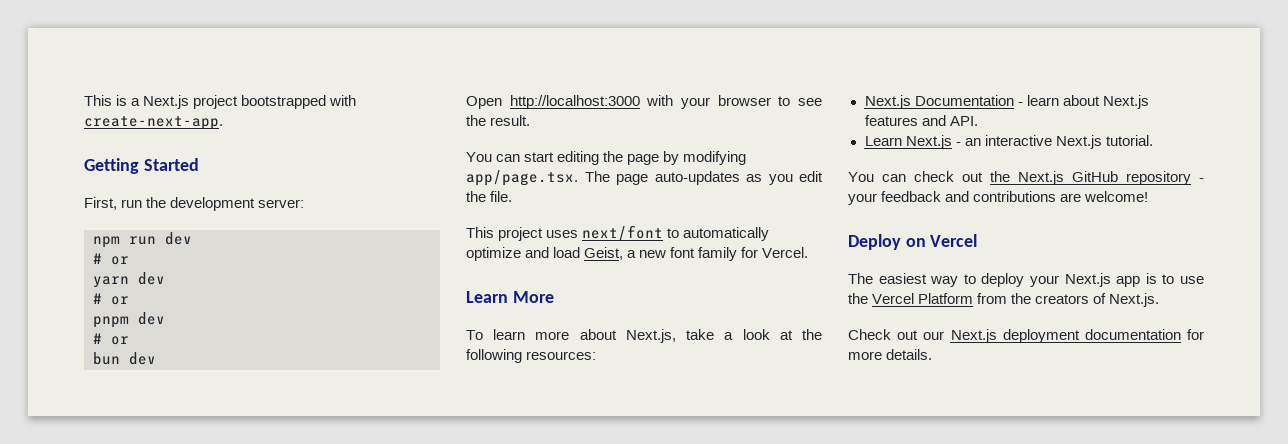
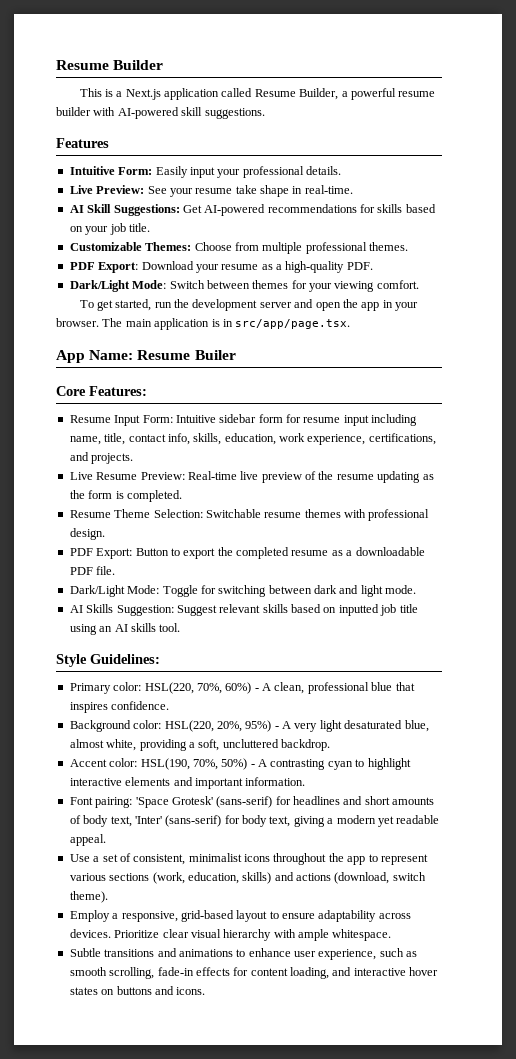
(84, 100) none -> [56,60,164,70] Resume Builder //
[193,95,357,109] [84,116,223,130] [84,158,199,174] [84,197,305,211] [93,232,192,248] [93,253,129,265] [93,272,165,288] [93,293,129,305] [93,312,165,328] [93,333,129,345] [93,352,156,365] [466,95,822,109] [466,115,531,126] [466,151,747,165] [466,170,823,186] [466,191,513,202] [466,225,770,241] [466,247,809,261] [466,291,554,303] [466,329,822,343] [466,349,597,363] [864,95,1149,109] [864,115,978,126] [864,135,1153,149] [848,171,1204,185] [848,191,1149,205] [848,234,978,250] [848,273,1204,287] [848,293,1160,307] [848,329,1204,343] [848,349,933,360] project bootstrapped with create-next-app. // Getting Started // First, run the development server: // npm run dev // # or // yarn dev // # or // pnpm dev // # or // bun dev // Open http://localhost:3000 with your browser to see the result. // You can start editing the page by modifying app/page.tsx. The page auto-updates as you edit the file. // This project uses next/font to automatically optimize and load Geist, a new font family for Vercel. // Learn More // To learn more about Next.js, take a look at the following resources: // Next.js Documentation - learn about Next.js features and API. // Learn Next.js - an interactive Next.js tutorial. // You can check out the Next.js GitHub repository - your feedback and contributions are welcome! // Deploy on Vercel // The easiest way to deploy your Next.js app is to use the Vercel Platform from the creators of Next.js. // Check out our Next.js deployment documentation for more details. -> [164,88,436,100] [56,107,265,119] [56,138,109,148] [69,166,341,178] [69,185,353,197] [69,204,436,216] [69,223,150,235] [69,242,408,254] [69,261,373,273] [69,280,419,292] [79,299,419,311] [56,318,351,330] [56,350,236,363] [56,386,147,396] [69,414,418,426] [69,433,436,445] [69,452,134,464] [69,471,434,483] [69,490,182,502] [69,509,430,521] [69,528,105,540] [69,547,425,559] [69,566,116,575] [69,585,417,597] [69,604,418,616] [69,623,181,635] [56,654,160,667] [69,682,415,694] [69,701,170,713] [69,720,429,732] [69,739,330,751] [69,758,411,770] [69,777,306,789] [69,796,435,808] [69,815,440,827] [69,834,106,846] [69,853,428,865] [69,872,426,884] [69,891,108,903] [69,910,411,922] [69,929,392,941] [69,948,418,960] [69,967,439,979] [69,986,206,995] application called Resume Builder, a powerful resume builder with AI-powered skill suggestions. // Features // Intuitive Form: Easily input your professional details. // Live Preview: See your resume take shape in real-time. // AI Skill Suggestions: Get AI-powered recommendations for skills based on your job title. // Customizable Themes: Choose from multiple professional themes. // PDF Export: Download your resume as a high-quality PDF. // Dark/Light Mode: Switch between themes for your viewing comfort. // To get started, run the development server and open the app in your browser. The main application is in src/app/page.tsx. // App Name: Resume Builer // Core Features: // Resume Input Form: Intuitive sidebar form for resume input including name, title, contact info, skills, education, work experience, certifications, and projects. // Live Resume Preview: Real-time live preview of the resume updating as the form is completed. // Resume Theme Selection: Switchable resume themes with professional design. // PDF Export: Button to export the completed resume as a downloadable PDF file. // Dark/Light Mode: Toggle for switching between dark and light mode. // AI Skills Suggestion: Suggest relevant skills based on inputted job title using an AI skills tool. // Style Guidelines: // Primary color: HSL(220, 70%, 60%) - A clean, professional blue that inspires confidence. // Background color: HSL(220, 20%, 95%) - A very light desaturated blue, almost white, providing a soft, uncluttered backdrop. // Accent color: HSL(190, 70%, 50%) - A contrasting cyan to highlight interactive elements and important information. // Font pairing: 'Space Grotesk' (sans-serif) for headlines and short amounts of body text, 'Inter' (sans-serif) for body text, giving a modern yet readable appeal. // Use a set of consistent, minimalist icons throughout the app to represent various sections (work, education, skills) and actions (download, switch theme). // Employ a responsive, grid-based layout to ensure adaptability across devices. Prioritize clear visual hierarchy with ample whitespace. // Subtle transitions and animations to enhance user experience, such as smooth scrolling, fade-in effects for content loading, and interactive hover states on buttons and icons.

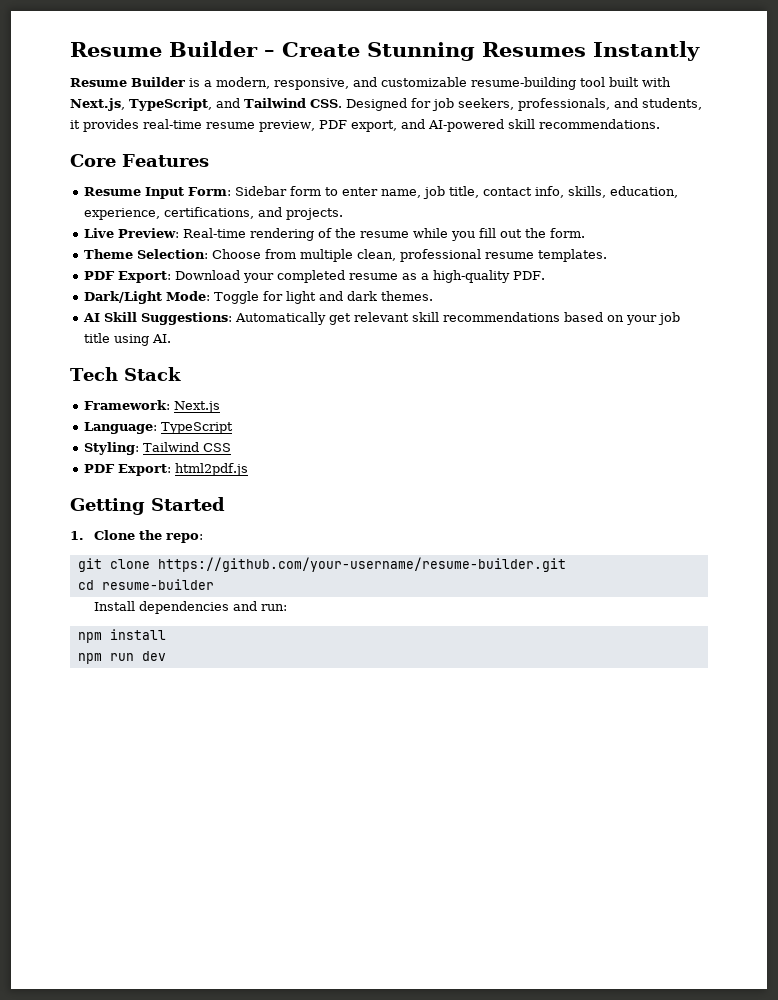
[56,60,164,70] [79,88,436,100] [56,107,265,119] [56,138,109,148] [69,166,341,178] [69,185,353,197] [69,204,436,216] [69,223,150,235] [69,242,408,254] Resume Builder // This is a Next.js application called Resume Builder, a powerful resume builder with AI-powered skill suggestions. // Features // Intuitive Form: Easily input your professional details. // Live Preview: See your resume take shape in real-time. // AI Skill Suggestions: Get AI-powered recommendations for skills based on your job title. // Customizable Themes: Choose from multiple professional themes. -> [70,41,700,61] [70,77,671,90] [70,98,702,111] [70,119,660,132] [70,154,209,167] [84,186,679,199] [84,207,344,220] [84,228,586,241] [84,249,608,262] Resume Builder – Create Stunning Resumes Instantly // Resume Builder is a modern, responsive, and customizable resume-building tool built with Next.js, TypeScript, and Tailwind CSS. Designed for job seekers, professionals, and students, it provides real-time resume preview, PDF export, and AI-powered skill recommendations. // Core Features // Resume Input Form: Sidebar form to enter name, job title, contact info, skills, education, experience, certifications, and projects. // Live Preview: Real-time rendering of the resume while you fill out the form. // Theme Selection: Choose from multiple clean, professional resume templates.
(219, 268) none -> [277,270,346,283] completed
[169,280,419,292] [79,299,419,311] [56,318,351,330] [56,350,236,363] [56,386,147,396] [69,414,418,426] [69,433,436,445] [69,452,134,464] [69,471,434,483] [69,490,182,502] [69,509,430,521] [69,528,105,540] [69,547,425,559] [69,566,116,575] [69,585,417,597] [69,604,418,616] [69,623,181,635] [56,654,160,667] [69,682,415,694] [69,701,170,713] [69,720,429,732] [69,739,330,751] [69,758,411,770] [69,777,306,789] [69,796,435,808] [69,815,440,827] [69,834,106,846] [69,853,428,865] [69,872,426,884] [69,891,108,903] [69,910,411,922] [69,929,392,941] [69,948,418,960] [69,967,439,979] [69,986,206,995] Switch between themes for your viewing comfort. // To get started, run the development server and open the app in your browser. The main application is in src/app/page.tsx. // App Name: Resume Builer // Core Features: // Resume Input Form: Intuitive sidebar form for resume input including name, title, contact info, skills, education, work experience, certifications, and projects. // Live Resume Preview: Real-time live preview of the resume updating as the form is completed. // Resume Theme Selection: Switchable resume themes with professional design. // PDF Export: Button to export the completed resume as a downloadable PDF file. // Dark/Light Mode: Toggle for switching between dark and light mode. // AI Skills Suggestion: Suggest relevant skills based on inputted job title using an AI skills tool. // Style Guidelines: // Primary color: HSL(220, 70%, 60%) - A clean, professional blue that inspires confidence. // Background color: HSL(220, 20%, 95%) - A very light desaturated blue, almost white, providing a soft, uncluttered backdrop. // Accent color: HSL(190, 70%, 50%) - A contrasting cyan to highlight interactive elements and important information. // Font pairing: 'Space Grotesk' (sans-serif) for headlines and short amounts of body text, 'Inter' (sans-serif) for body text, giving a modern yet readable appeal. // Use a set of consistent, minimalist icons throughout the app to represent various sections (work, education, skills) and actions (download, switch theme). // Employ a responsive, grid-based layout to ensure adaptability across devices. Prioritize clear visual hierarchy with ample whitespace. // Subtle transitions and animations to enhance user experience, such as smooth scrolling, fade-in effects for content loading, and interactive hover states on buttons and icons. -> [214,291,434,304] [83,312,681,325] [84,333,172,346] [70,367,181,381] [84,400,221,413] [84,422,234,434] [84,442,232,455] [84,463,249,476] [70,497,225,515] [70,530,203,543] [77,557,566,572] [77,579,214,590] [93,601,287,614] [77,629,166,643] [77,651,166,664] Toggle for light and dark themes. // AI Skill Suggestions: Automatically get relevant skill recommendations based on your job title using AI. // Tech Stack // Framework: Next.js // Language: TypeScript // Styling: Tailwind CSS // PDF Export: html2pdf.js // Getting Started // 1. Clone the repo: // git clone https://github.com/your-username/resume-builder.git // cd resume-builder // Install dependencies and run: // npm install // npm run dev

